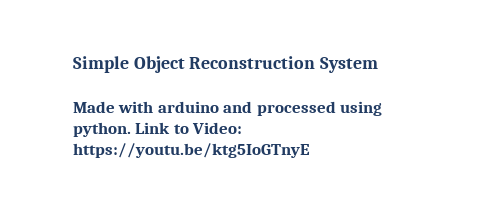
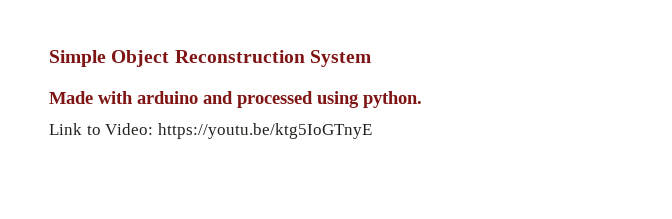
(131, 129) none -> (422, 99) //

